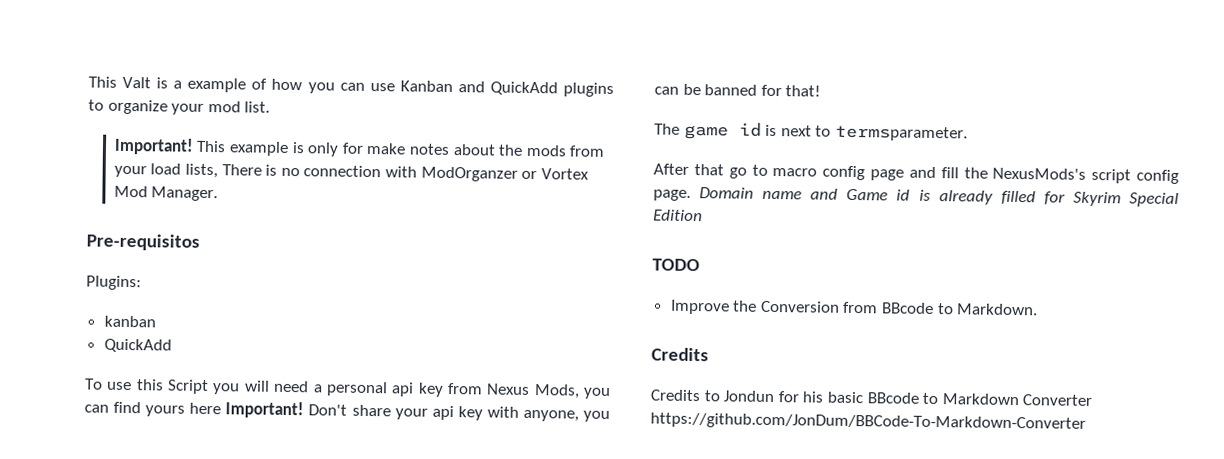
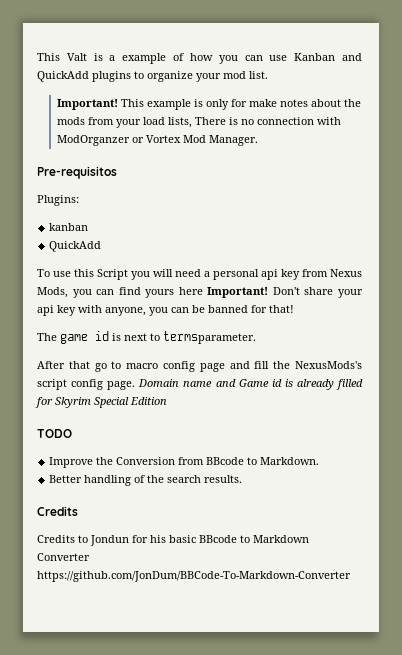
(1039, 309) none -> [49,475,243,486] // Better handling of the search results.

